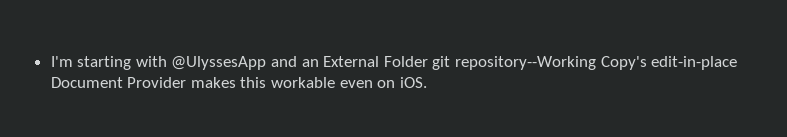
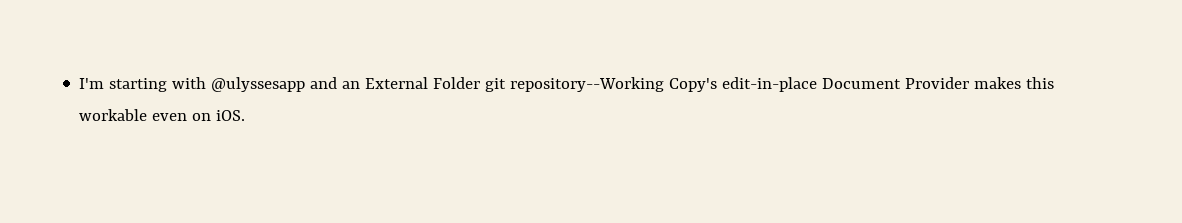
[171,56,267,70] @UlyssesApp -> [211,77,306,92] @ulyssesapp

